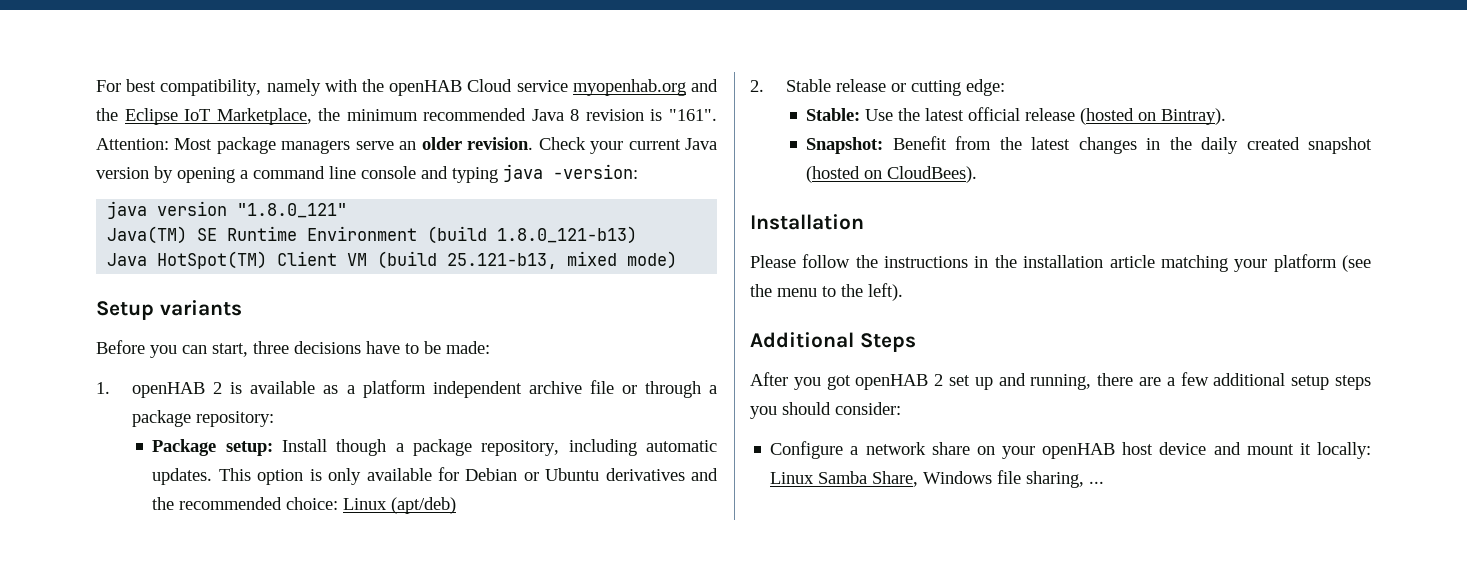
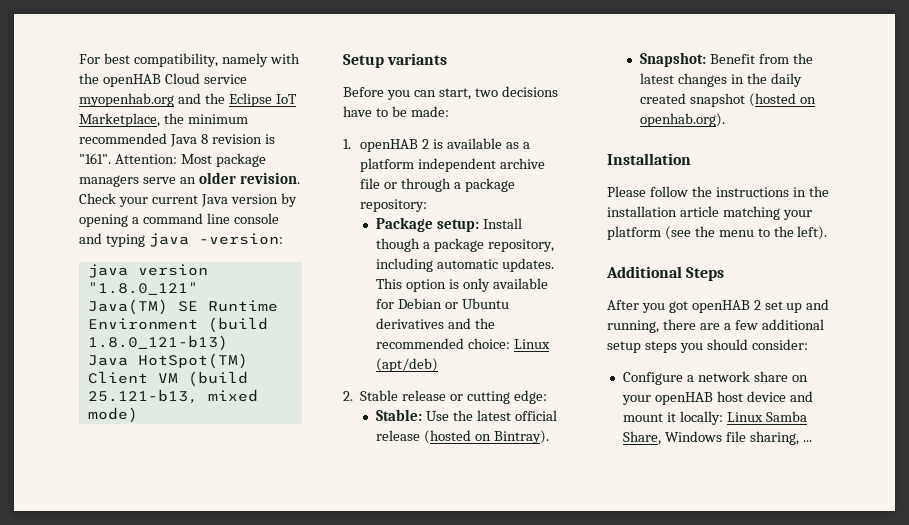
[253,341,289,354] three -> [474,88,498,97] two
[887,166,978,183] CloudBees). -> [639,113,725,127] openhab.org).

